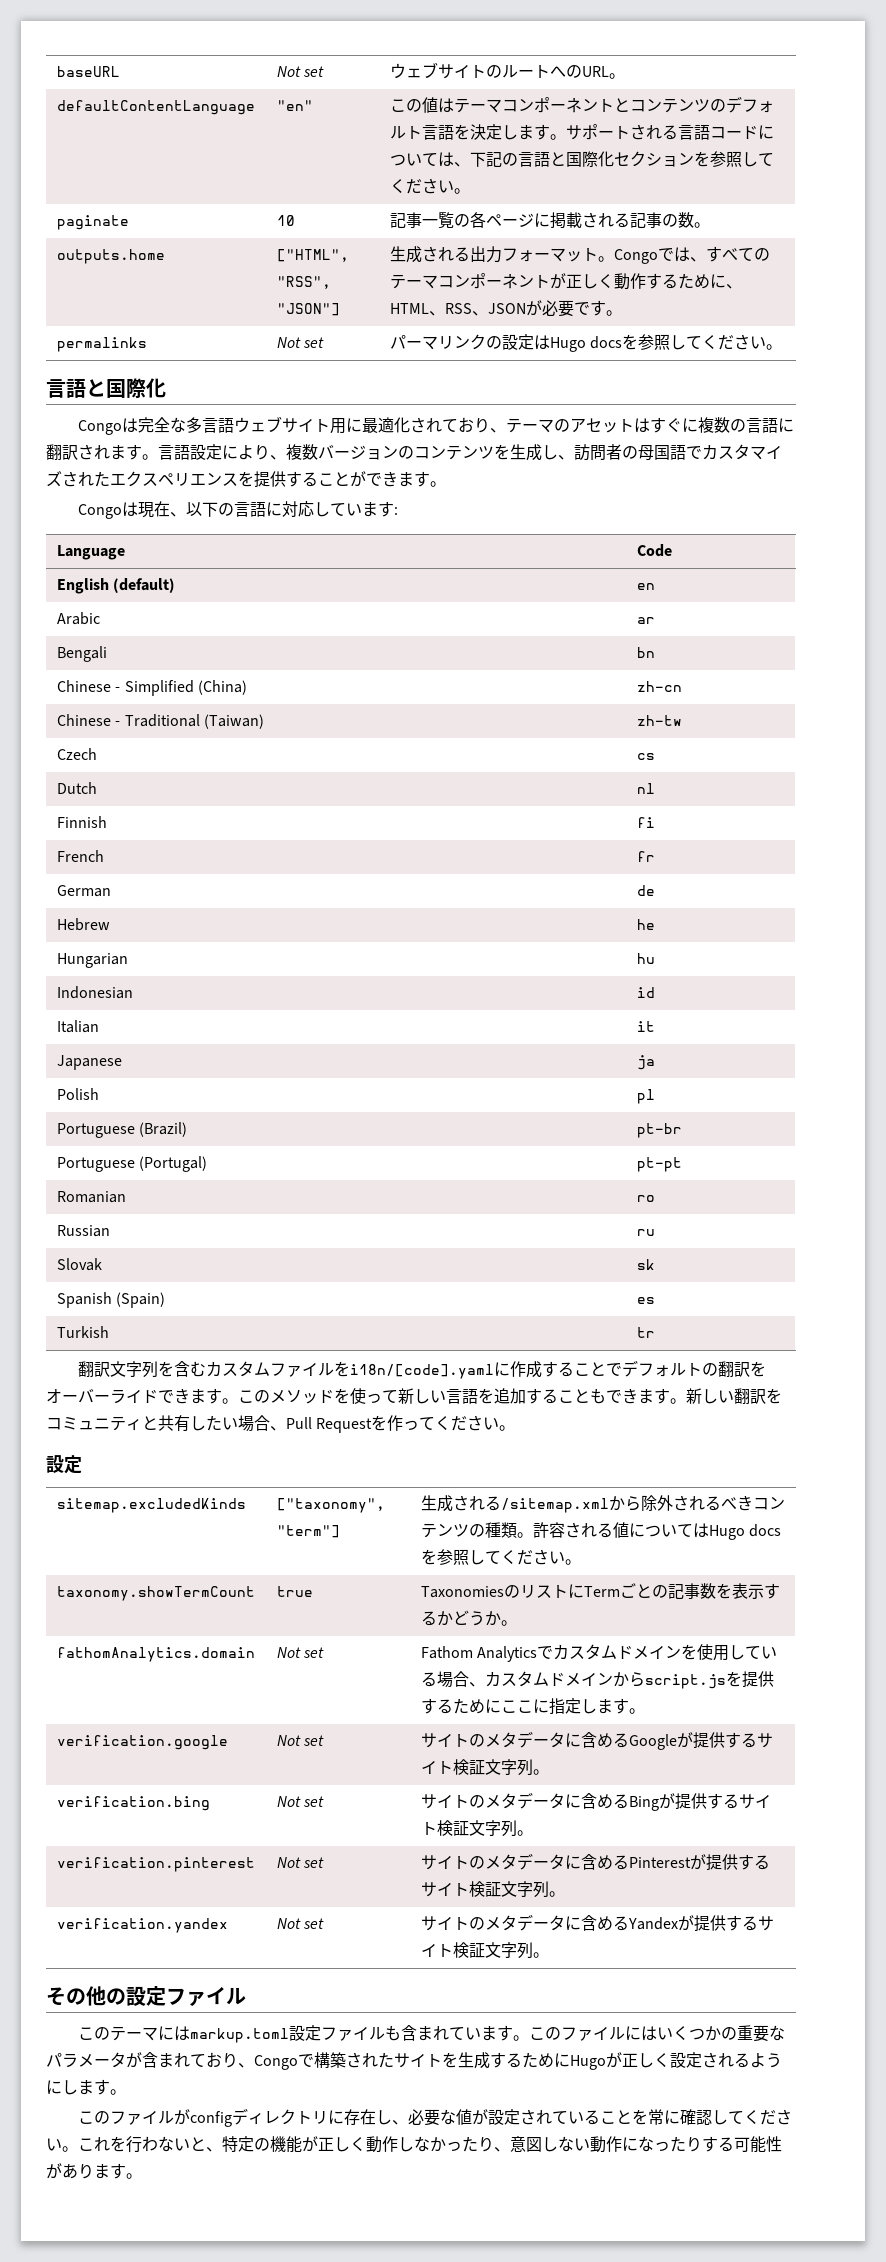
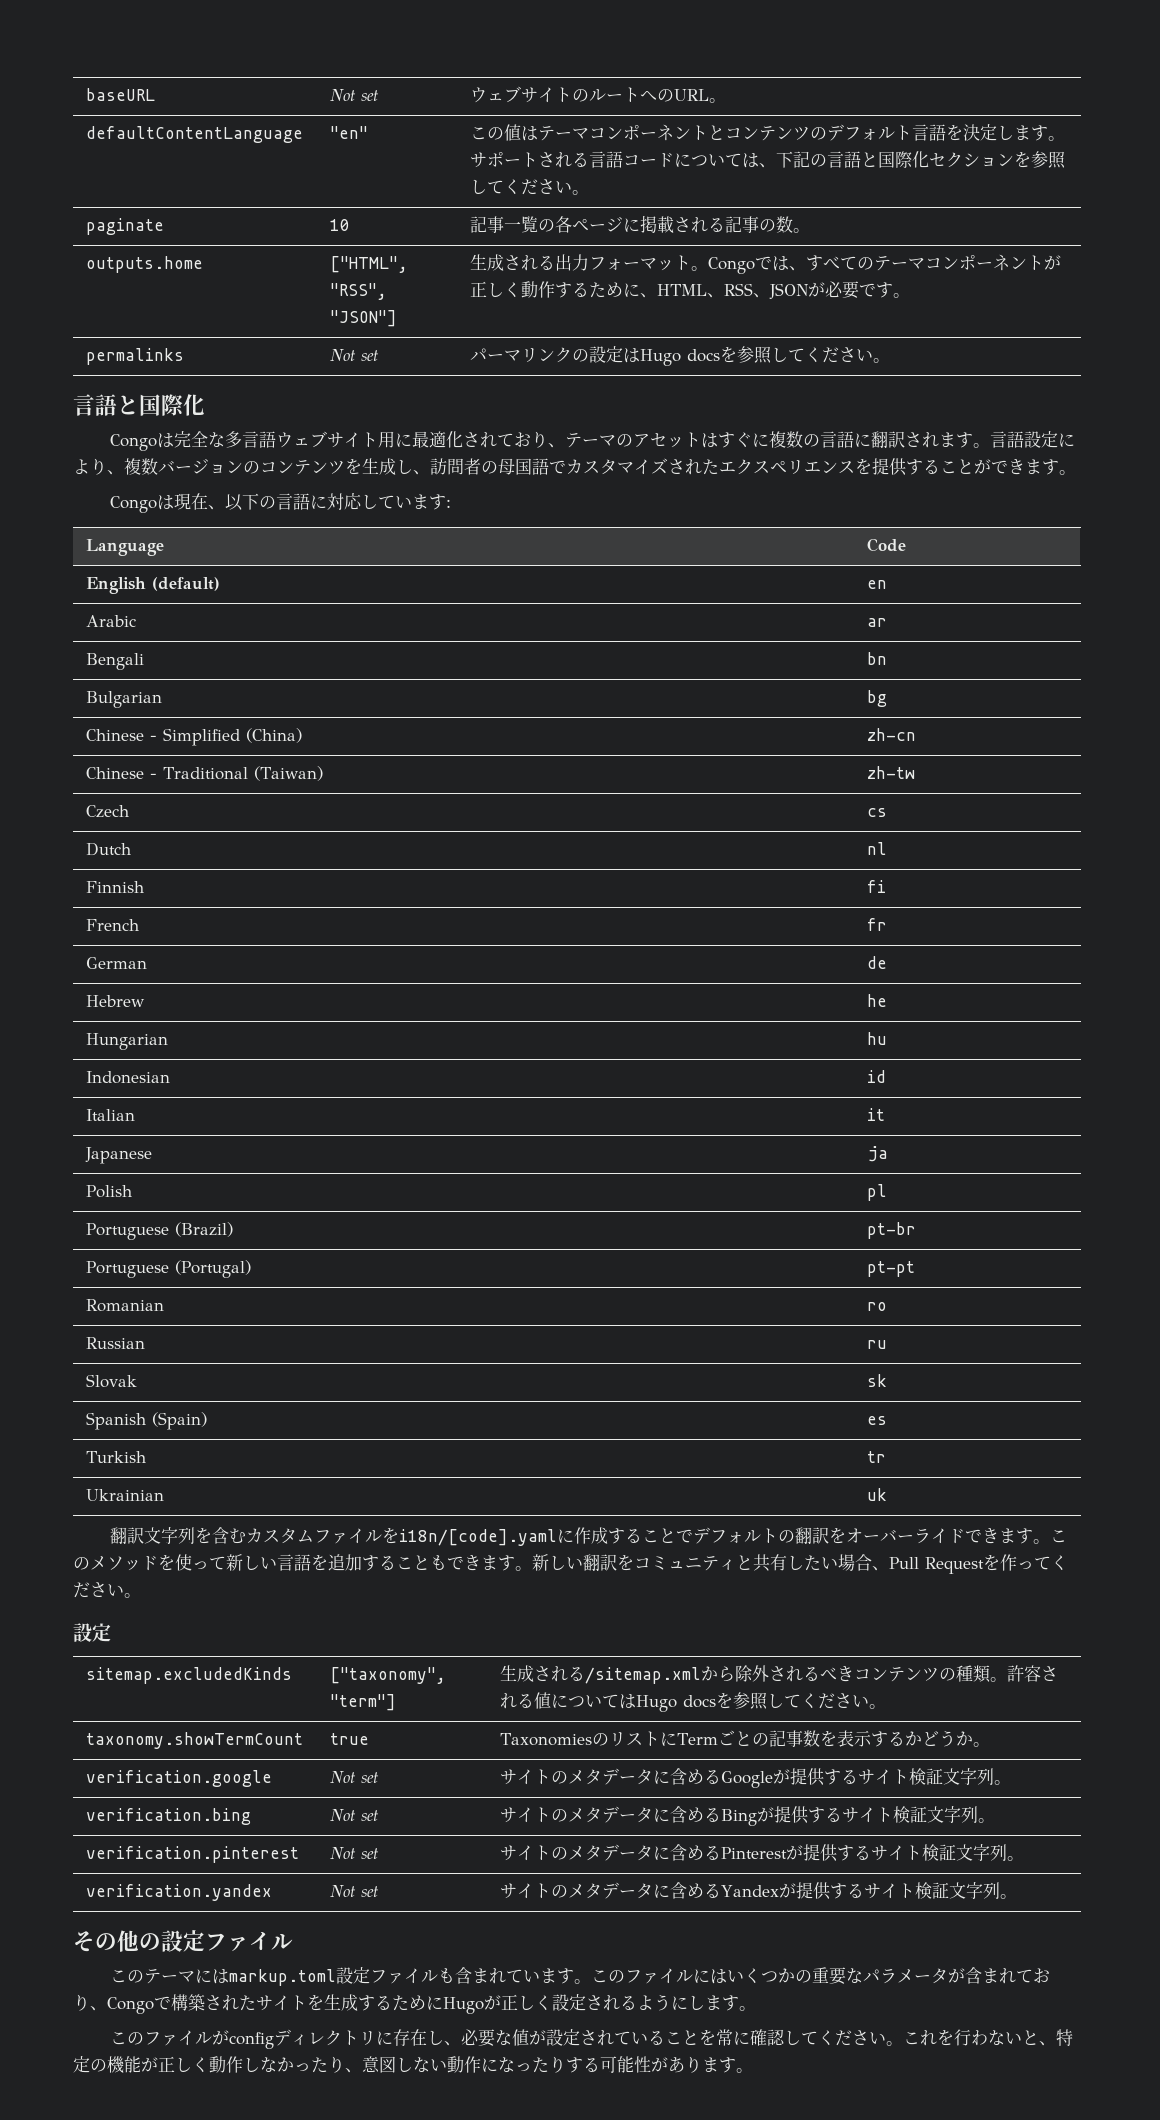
(655, 652) none -> [86,691,163,708] [867,690,888,707] // Bulgarian | bg
(655, 1332) none -> [86,1489,165,1501] [867,1488,888,1501] // Ukrainian | uk
[56,1647,255,1662] [276,1647,325,1658] [420,1644,778,1662] [420,1671,774,1689] [420,1698,645,1715] // fathomAnalytics.domain | Not set | Fathom Analyticsでカスタムドメインを使用している場合、カスタムドメインからscript.jsを提供するためにここに指定します。 -> (991, 1744) none

